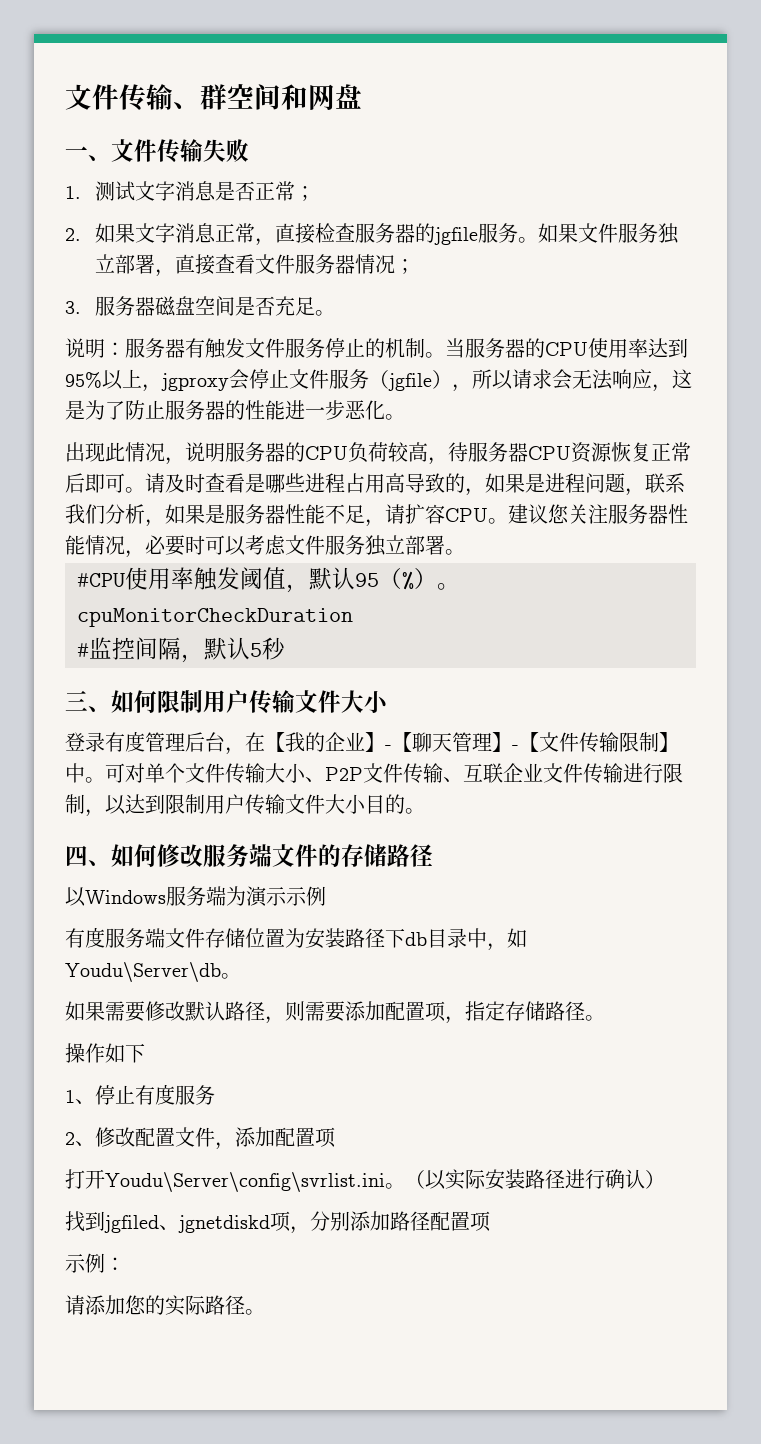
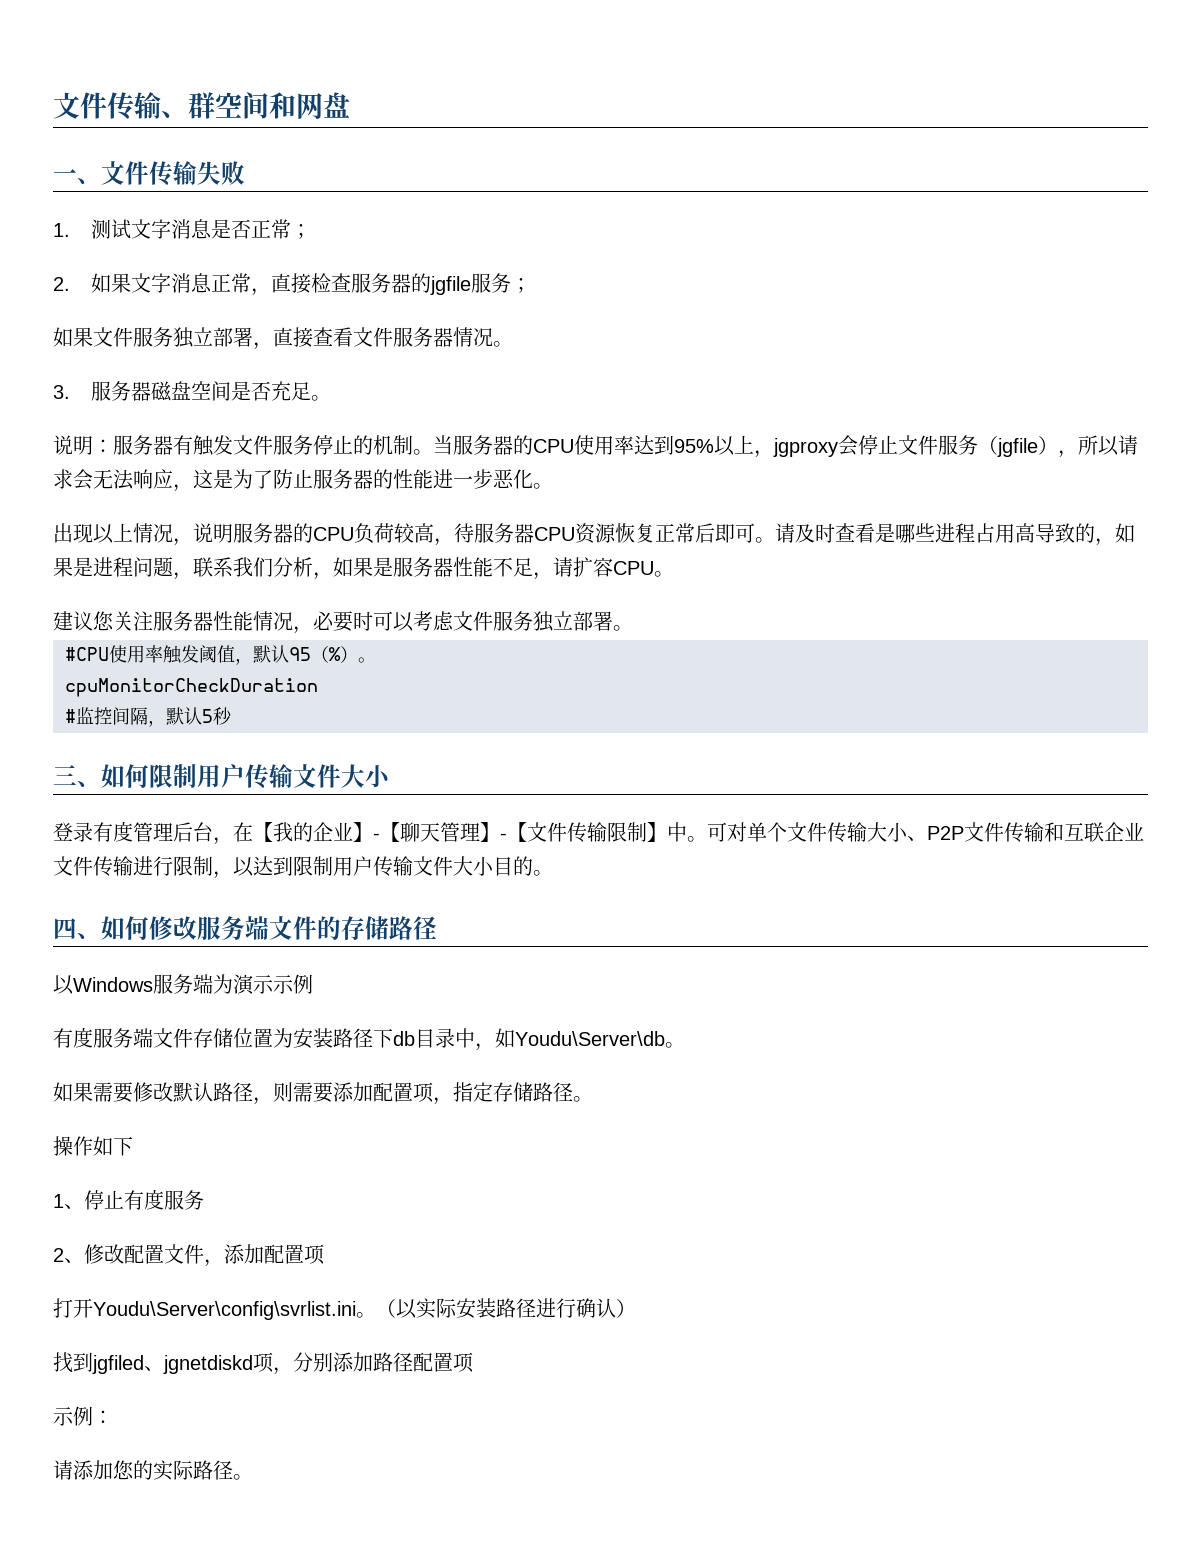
[518,237,539,243] 。 -> [510,278,531,293] ； //
[395,259,416,274] ； -> [493,341,513,347] 。
[105,442,125,462] 此 -> [93,523,133,544] 以上
(508, 521) none -> (674, 574) //
[443,777,463,782] 、 -> [1044,822,1064,842] 和

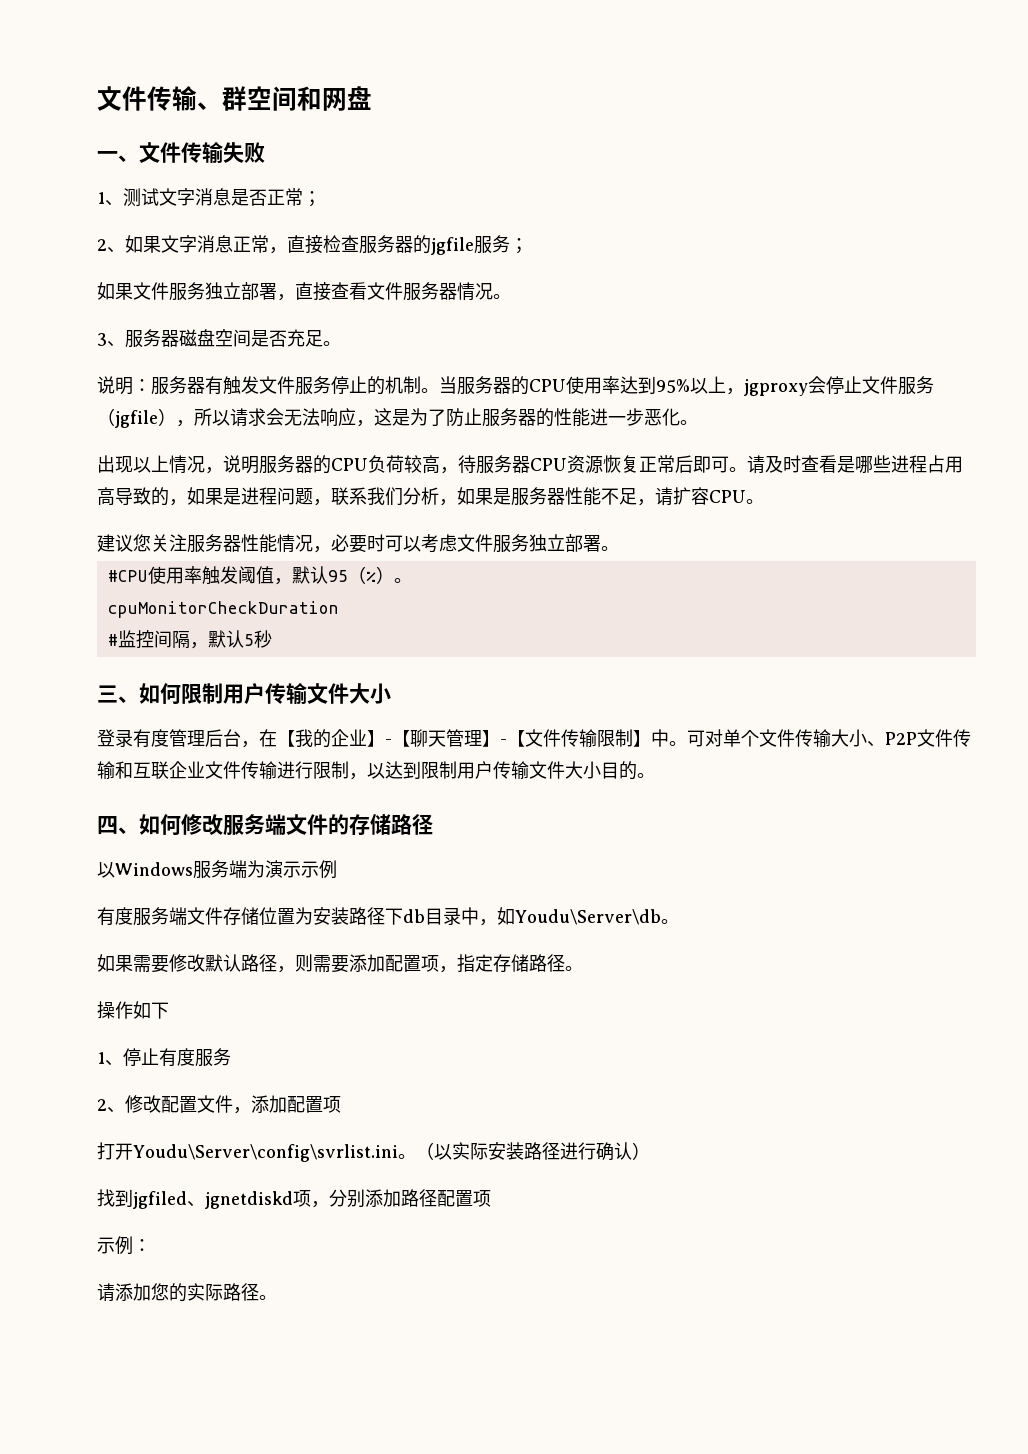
[53,223,70,237] 1. -> [97,192,123,206] 1、
[53,277,70,291] 2. -> [97,239,125,253] 2、
[53,385,70,399] 3. -> [97,333,125,347] 3、

